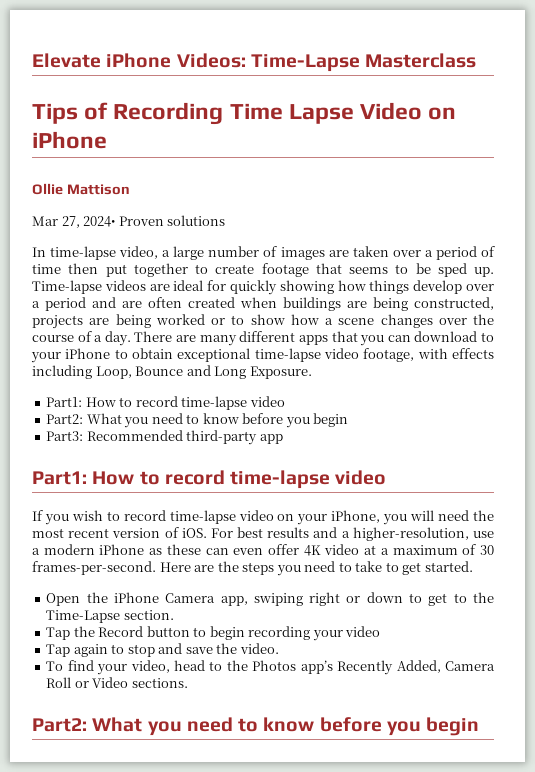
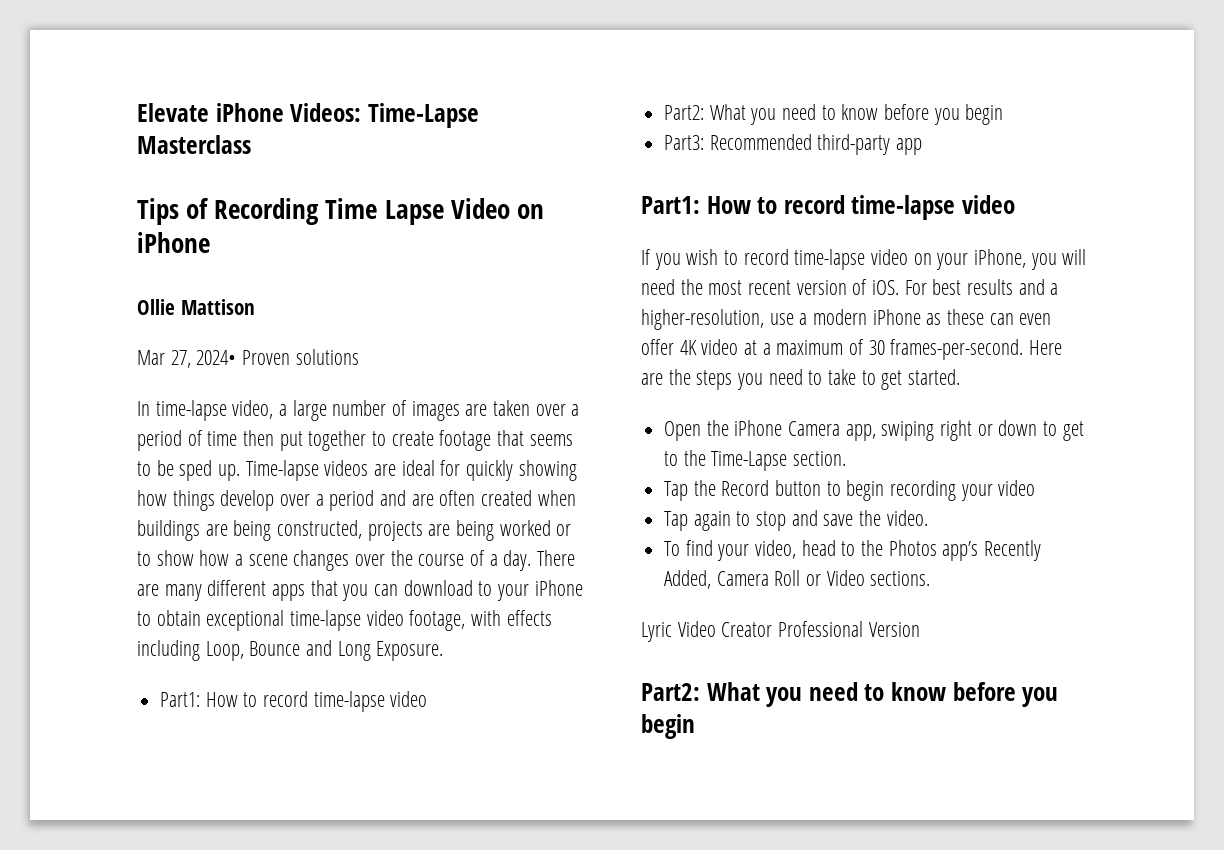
(188, 683) none -> [641,621,920,642] // Lyric Video Creator Professional Version

